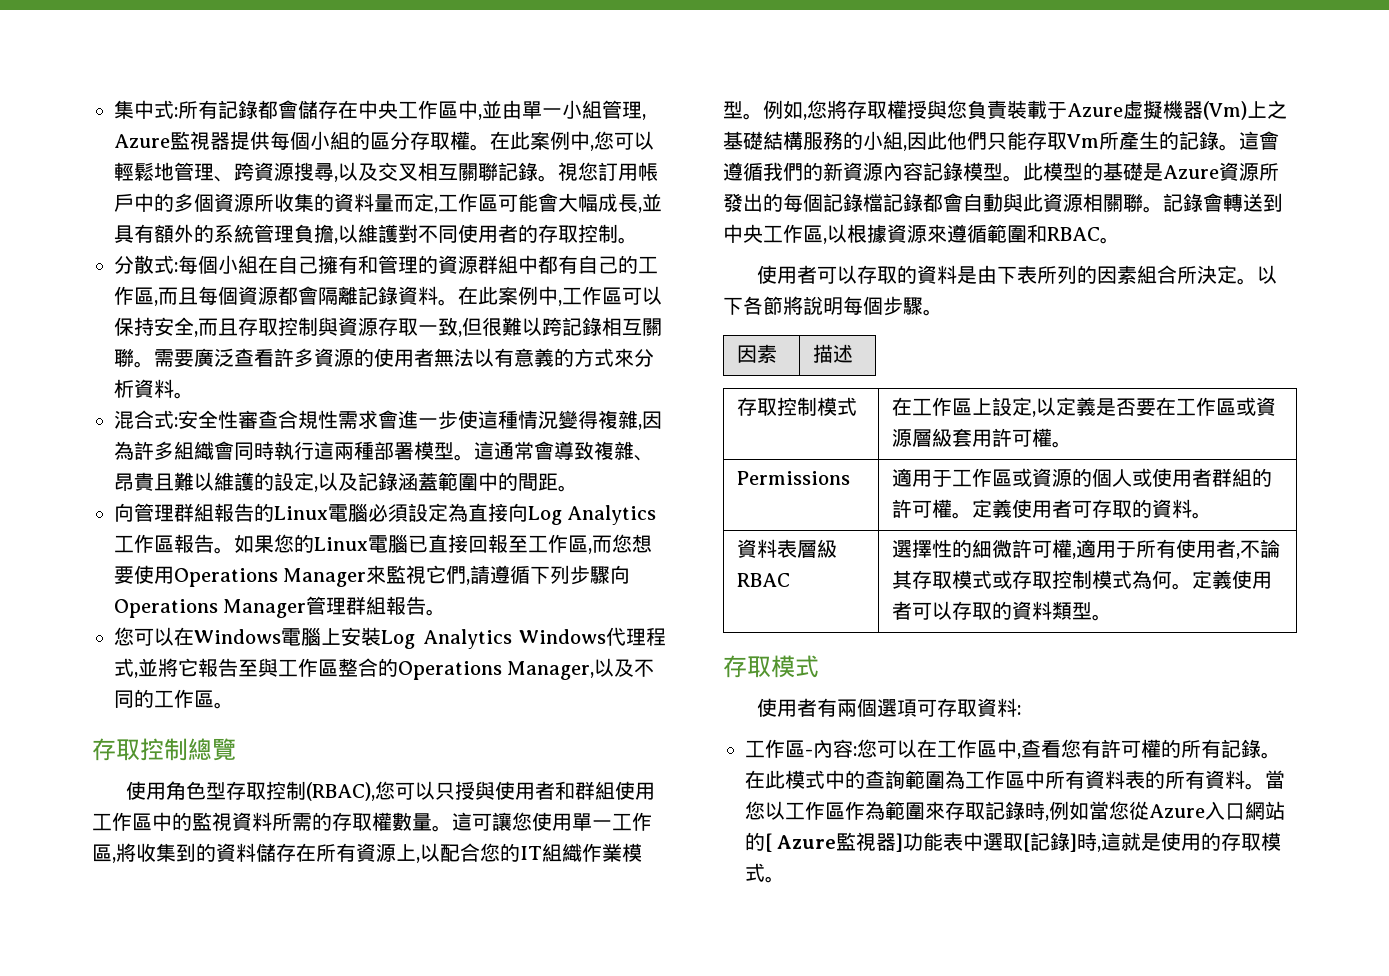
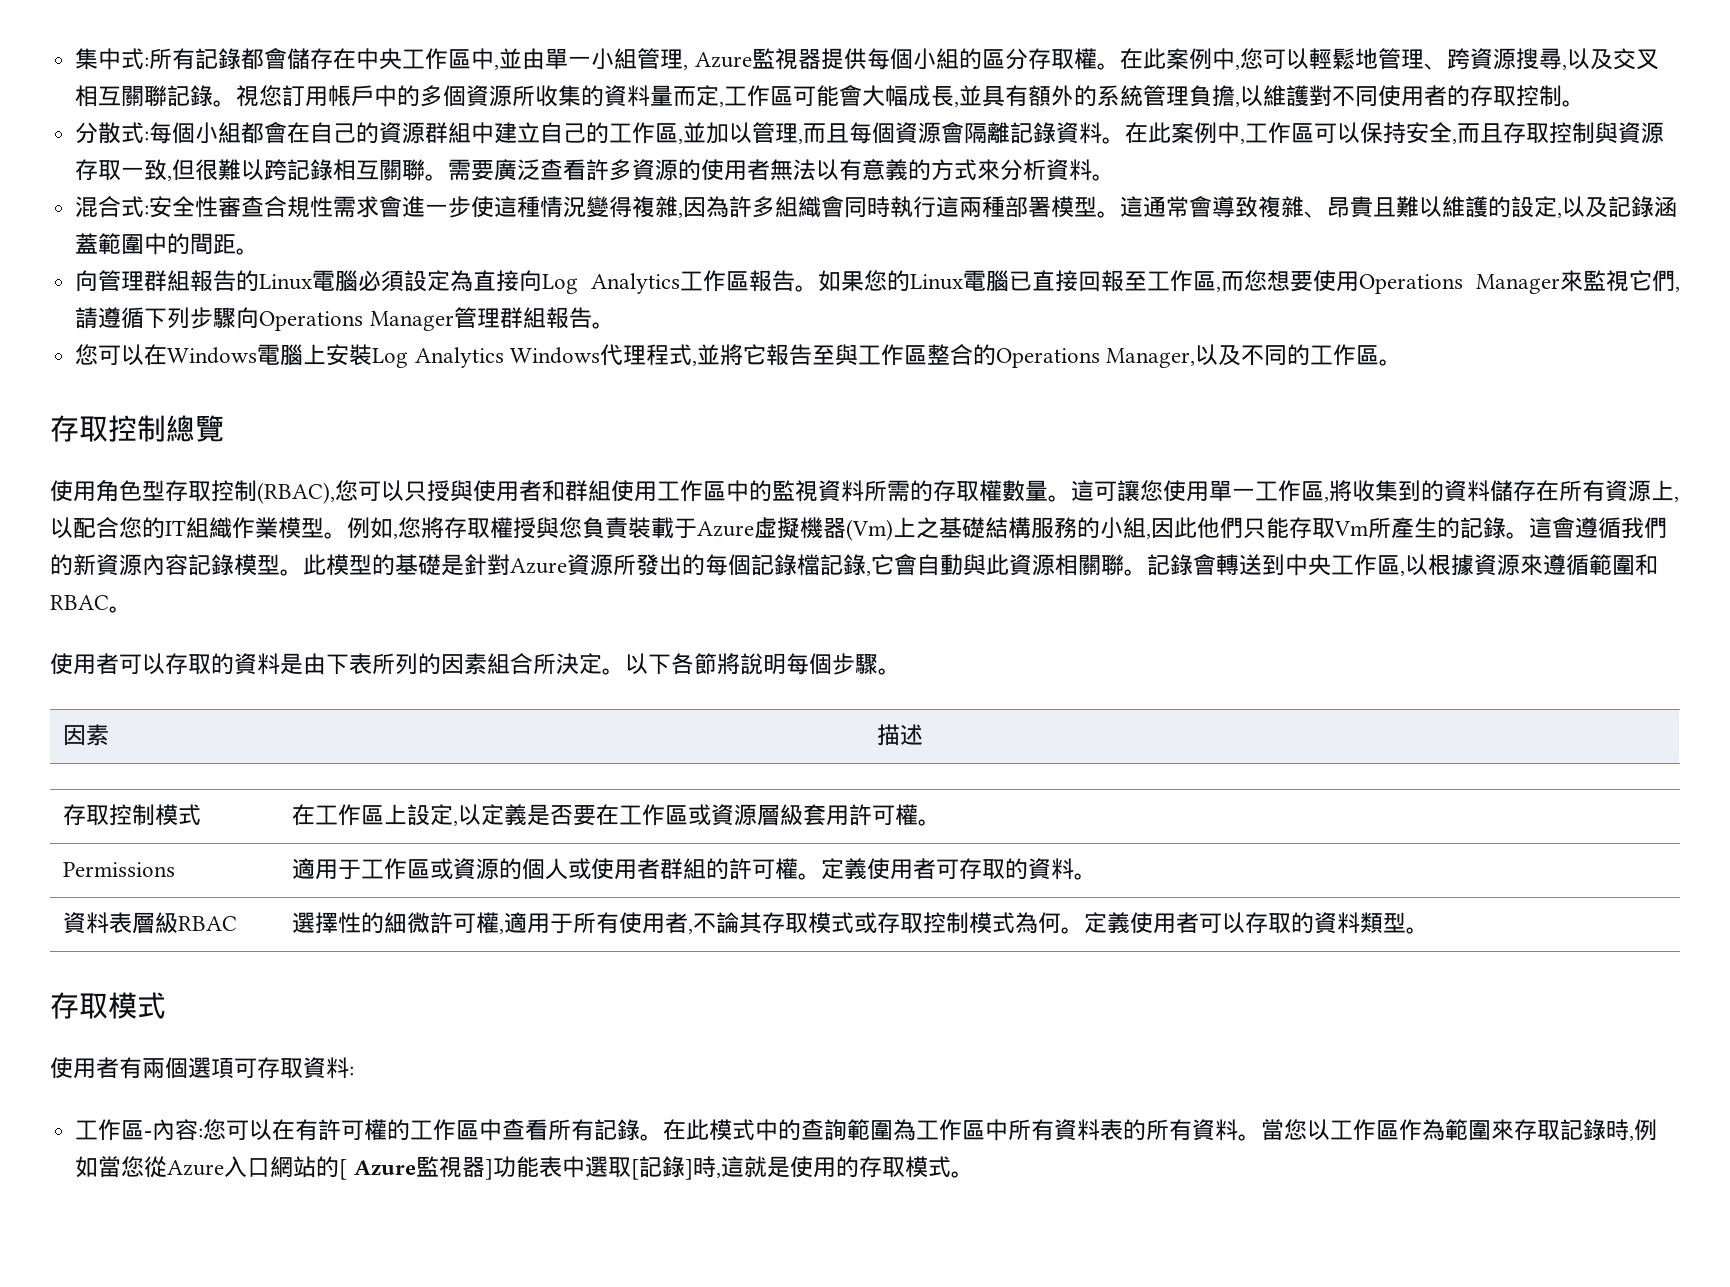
[258,255,418,274] 在自己擁有和管理 -> [241,122,357,144] 都會在自己
[538,255,578,274] 都有 -> [494,122,541,144] 建立
(158, 303) none -> [683,122,804,144] 並加以管理,
[278,286,298,305] 都 -> (942, 133) none
(1163, 172) none -> [464,554,510,576] 針對
[923,193,943,212] 都 -> [866,554,894,576] ,它
[937,739,1181,759] 工作區中,查看您有許可權的 -> [295,1119,549,1141] 有許可權的工作區中查看

